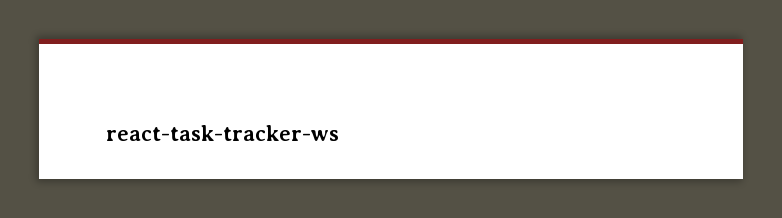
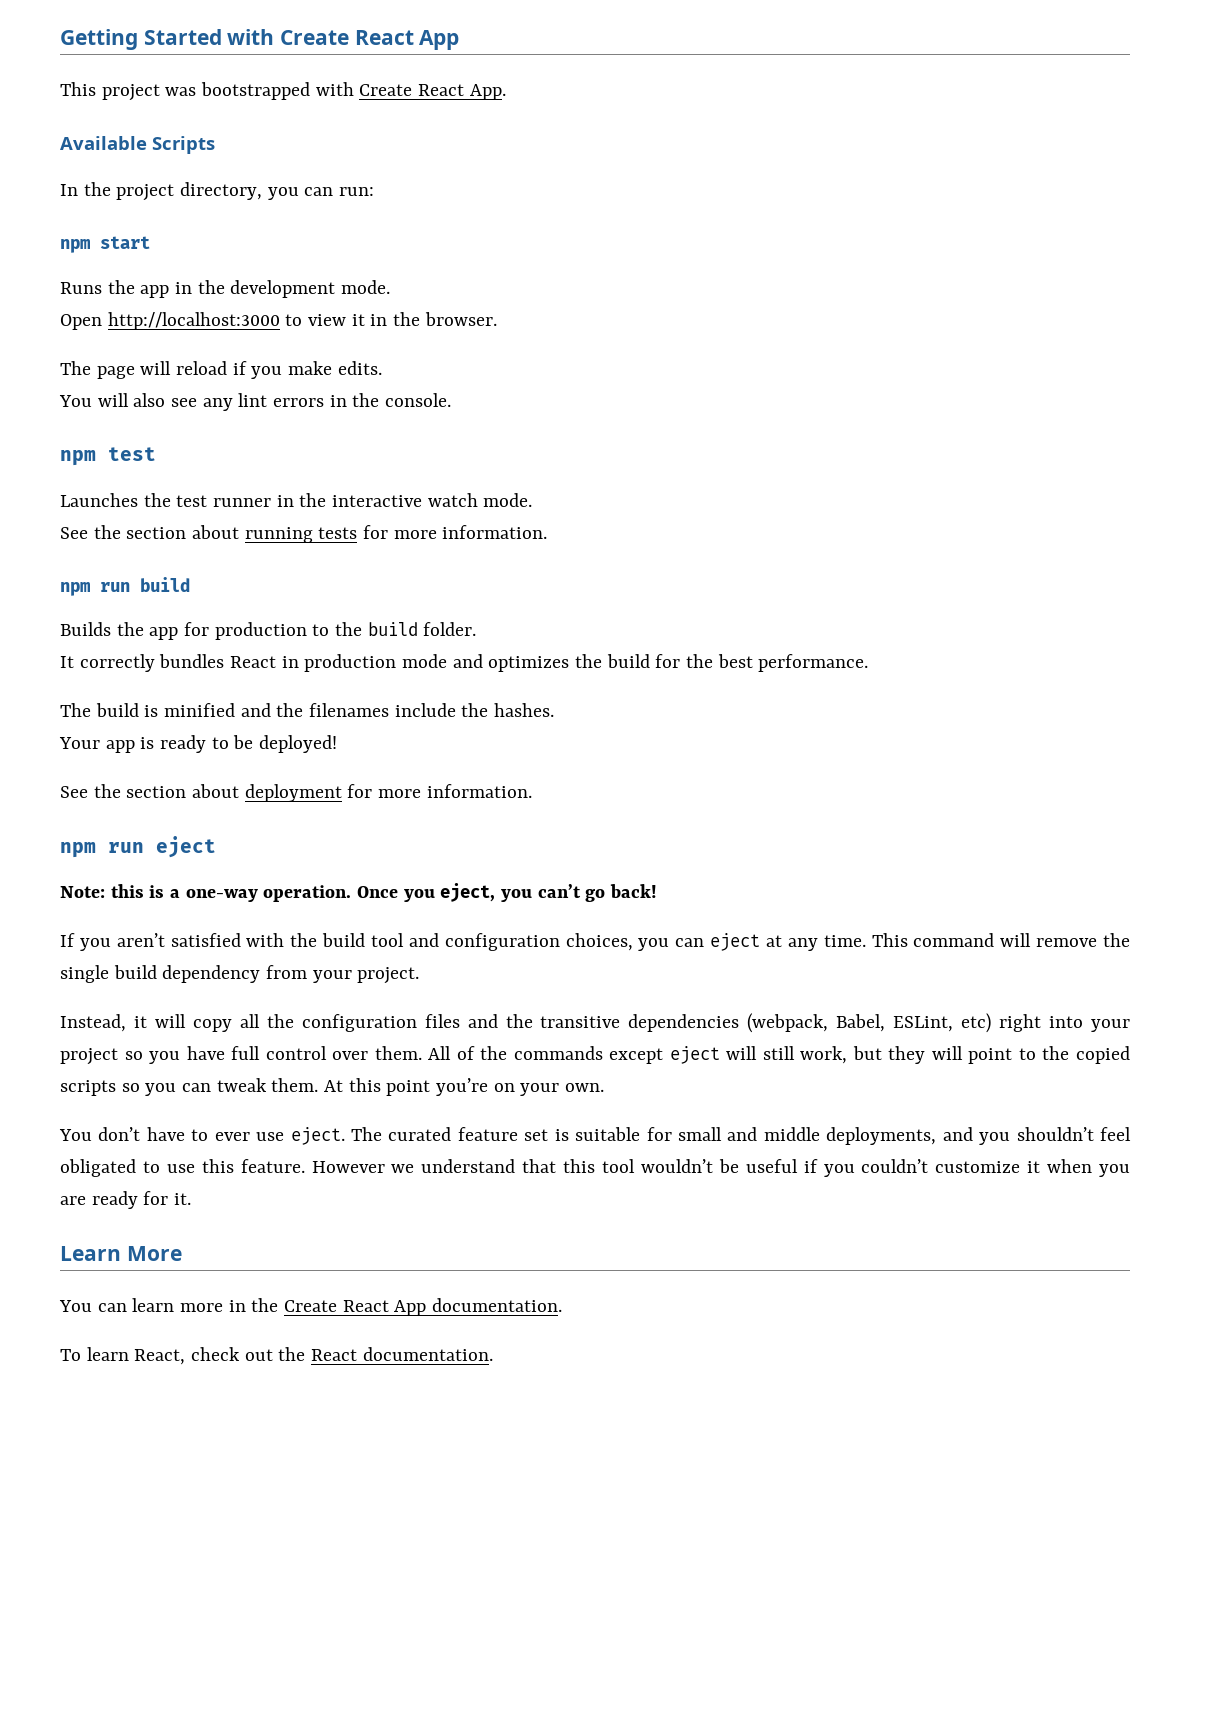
[106,125,339,141] react-task-tracker-ws -> [60,29,460,50] [60,82,506,101] [60,136,215,154] [60,182,375,201] [60,236,150,253] [60,280,391,298] [60,312,497,330] [60,361,382,379] [59,393,452,411] [60,447,156,466] [60,493,533,507] [60,525,548,543] [60,577,190,596] [60,622,477,640] [60,654,869,672] [60,703,555,717] [59,735,338,753] [60,784,532,802] [60,836,216,858] [60,883,658,902] [60,933,1131,951] [60,965,420,984] [60,1013,1131,1033] [60,1046,1130,1065] [60,1078,605,1096] [59,1127,1132,1145] [60,1159,1130,1177] [60,1191,192,1209] [60,1246,182,1261] [59,1298,563,1316] [60,1347,493,1365] Getting Started with Create React App // This project was bootstrapped with Create React App. // Available Scripts // In the project directory, you can run: // npm start // Runs the app in the development mode. // Open http://localhost:3000 to view it in the browser. // The page will reload if you make edits. // You will also see any lint errors in the console. // npm test // Launches the test runner in the interactive watch mode. // See the section about running tests for more information. // npm run build // Builds the app for production to the build folder. // It correctly bundles React in production mode and optimizes the build for the best performance. // The build is minified and the filenames include the hashes. // Your app is ready to be deployed! // See the section about deployment for more information. // npm run eject // Note: this is a one-way operation. Once you eject, you can’t go back! // If you aren’t satisfied with the build tool and configuration choices, you can eject at any time. This command will remove the single build dependency from your project. // Instead, it will copy all the configuration files and the transitive dependencies (webpack, Babel, ESLint, etc) right into your project so you have full control over them. All of the commands except eject will still work, but they will point to the copied scripts so you can tweak them. At this point you’re on your own. // You don’t have to ever use eject. The curated feature set is suitable for small and middle deployments, and you shouldn’t feel obligated to use this feature. However we understand that this tool wouldn’t be useful if you couldn’t customize it when you are ready for it. // Learn More // You can learn more in the Create React App documentation. // To learn React, check out the React documentation.

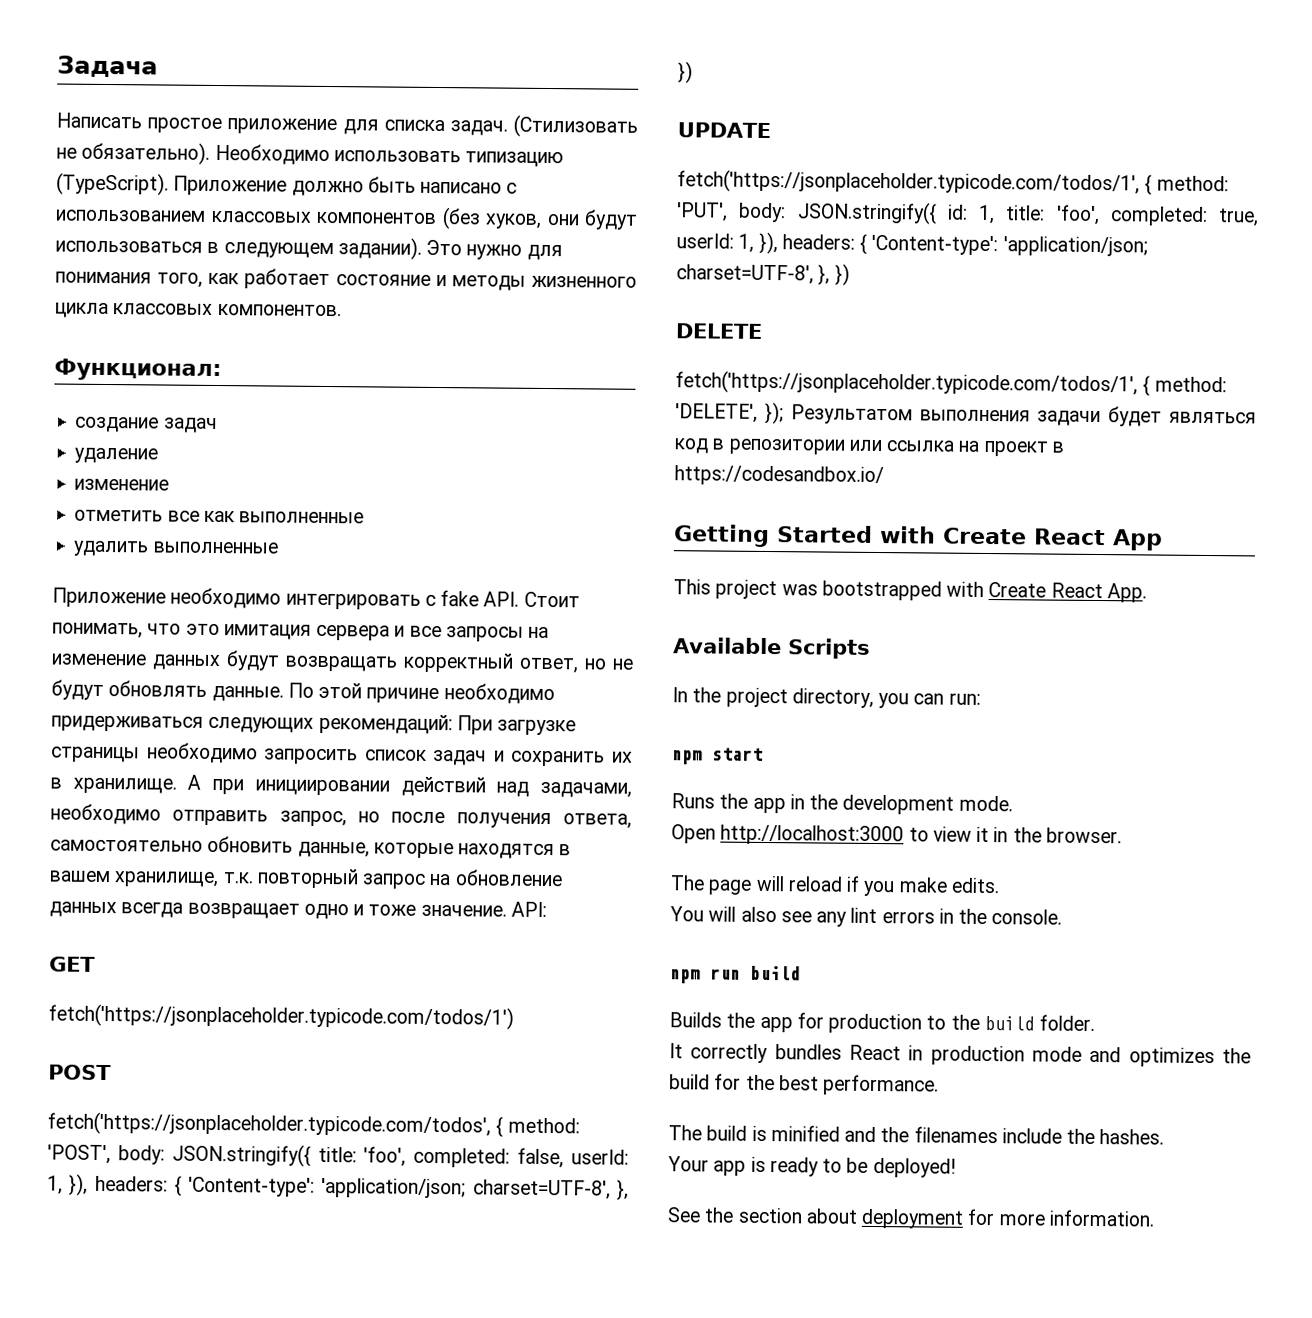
(60, 39) none -> [57,55,158,78] [56,112,638,138] [56,141,565,168] [56,172,518,197] [55,207,638,230] [55,237,563,261] [55,268,638,291] [55,302,342,319] [54,358,222,382] [75,416,218,434] [74,447,159,464] [74,478,170,491] [74,509,365,524] [73,540,279,557] [52,587,580,610] [52,622,550,642] [51,650,634,674] [51,679,555,705] [51,713,577,736] [51,742,633,767] [50,774,632,798] [50,803,632,829] [50,835,572,860] [49,868,563,889] [49,901,547,920] [49,956,96,972] [48,1003,514,1030] [48,1064,112,1081] [47,1111,580,1138] [47,1143,629,1169] [47,1173,629,1201] [678,61,693,84] [677,122,771,139] [677,169,1229,196] [676,201,1259,227] [676,231,1148,257] [676,263,850,286] [675,323,763,339] [675,370,1227,397] [675,401,1257,427] [674,438,1064,457] [674,465,884,487] Задача // Написать простое приложение для списка задач. (Стилизовать не обязательно). Необходимо использовать типизацию (TypeScript). Приложение должно быть написано с использованием классовых компонентов (без хуков, они будут использоваться в следующем задании). Это нужно для понимания того, как работает состояние и методы жизненного цикла классовых компонентов. // Функционал: // создание задач // удаление // изменение // отметить все как выполненные // удалить выполненные // Приложение необходимо интегрировать с fake API. Стоит понимать, что это имитация сервера и все запросы на изменение данных будут возвращать корректный ответ, но не будут обновлять данные. По этой причине необходимо придерживаться следующих рекомендаций: При загрузке страницы необходимо запросить список задач и сохранить их в хранилище. А при инициировании действий над задачами, необходимо отправить запрос, но после получения ответа, самостоятельно обновить данные, которые находятся в вашем хранилище, т.к. повторный запрос на обновление данных всегда возвращает одно и тоже значение. API: // GET // fetch('https://jsonplaceholder.typicode.com/todos/1') // POST // fetch('https://jsonplaceholder.typicode.com/todos', { method: 'POST', body: JSON.stringify({ title: 'foo', completed: false, userId: 1, }), headers: { 'Content-type': 'application/json; charset=UTF-8', }, }) // UPDATE // fetch('https://jsonplaceholder.typicode.com/todos/1', { method: 'PUT', body: JSON.stringify({ id: 1, title: 'foo', completed: true, userId: 1, }), headers: { 'Content-type': 'application/json; charset=UTF-8', }, }) // DELETE // fetch('https://jsonplaceholder.typicode.com/todos/1', { method: 'DELETE', }); Результатом выполнения задачи будет являться код в репозитории или ссылка на проект в https://codesandbox.io/ //
[60,447,156,466] [60,493,533,507] [60,525,548,543] // npm test // Launches the test runner in the interactive watch mode. // See the section about running tests for more information. -> (1063, 917) none
[60,836,216,858] [60,883,658,902] [60,933,1131,951] [60,965,420,984] [60,1013,1131,1033] [60,1046,1130,1065] [60,1078,605,1096] [59,1127,1132,1145] [60,1159,1130,1177] [60,1191,192,1209] [60,1246,182,1261] [59,1298,563,1316] [60,1347,493,1365] // npm run eject // Note: this is a one-way operation. Once you eject, you can’t go back! // If you aren’t satisfied with the build tool and configuration choices, you can eject at any time. This command will remove the single build dependency from your project. // Instead, it will copy all the configuration files and the transitive dependencies (webpack, Babel, ESLint, etc) right into your project so you have full control over them. All of the commands except eject will still work, but they will point to the copied scripts so you can tweak them. At this point you’re on your own. // You don’t have to ever use eject. The curated feature set is suitable for small and middle deployments, and you shouldn’t feel obligated to use this feature. However we understand that this tool wouldn’t be useful if you couldn’t customize it when you are ready for it. // Learn More // You can learn more in the Create React App documentation. // To learn React, check out the React documentation. -> (1155, 1218) none

